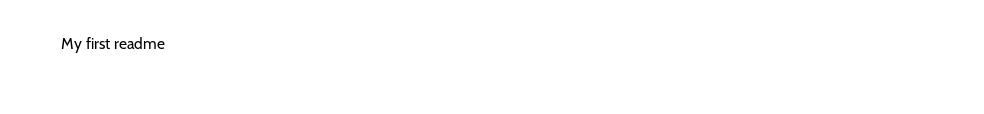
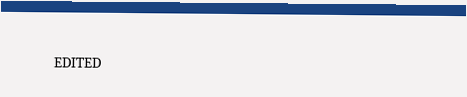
[61,37,166,53] My first readme -> [53,57,101,68] EDITED

